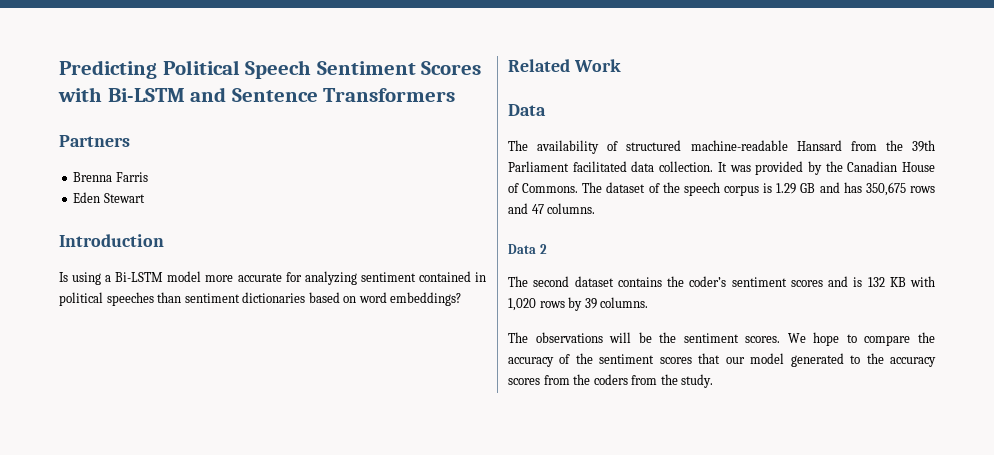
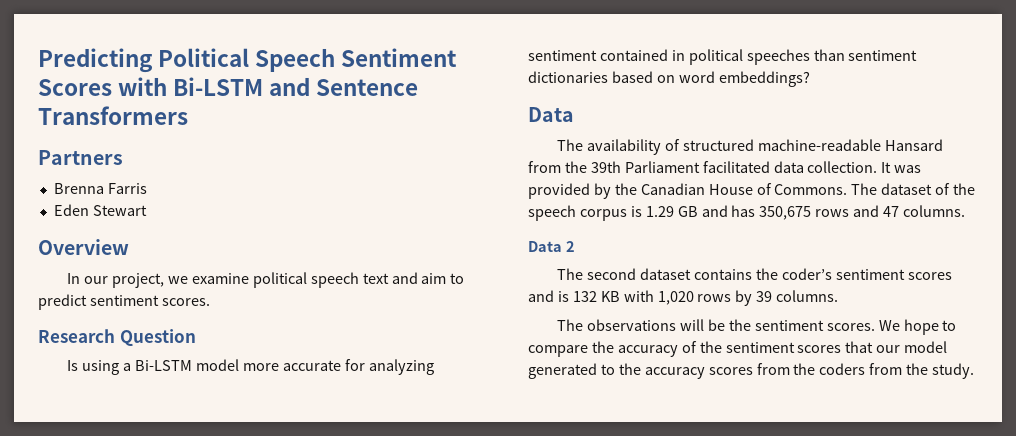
[59,234,164,247] Introduction -> [38,239,129,255] [67,272,465,288] [38,294,210,310] [38,329,196,347] Overview // In our project, we examine political speech text and aim to predict sentiment scores. // Research Question
[508,59,621,72] // Related Work -> (810, 79) none

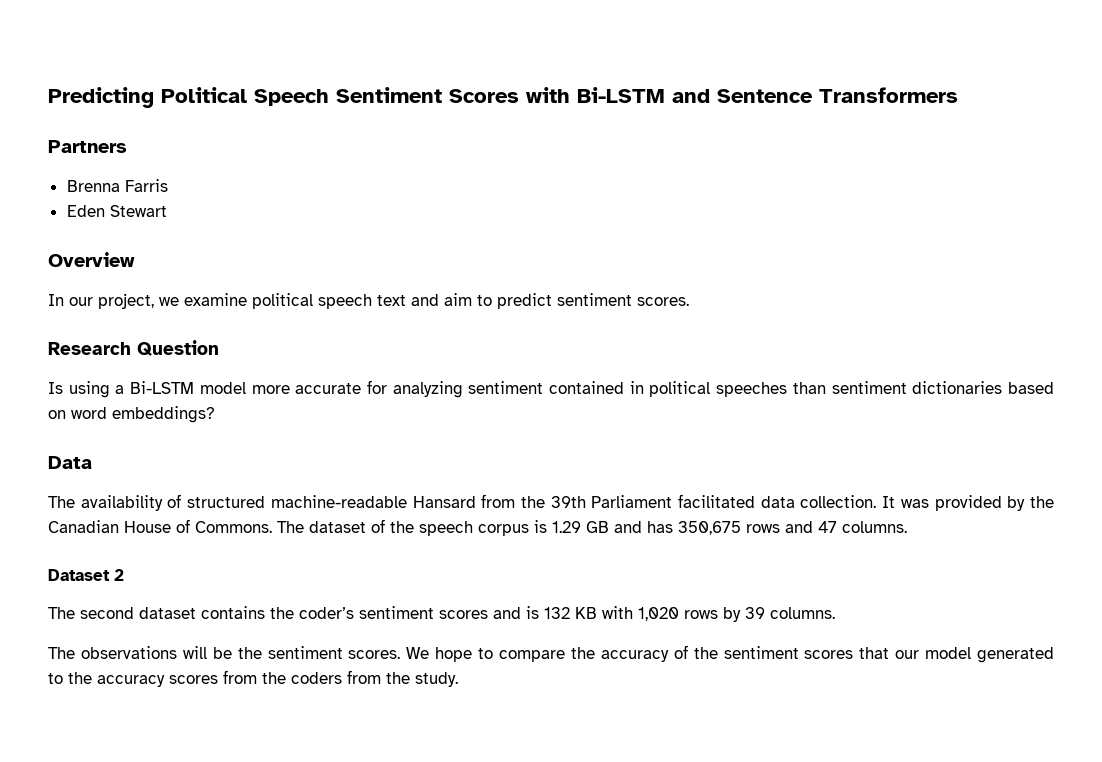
[528,241,562,252] Data -> [48,569,110,581] Dataset

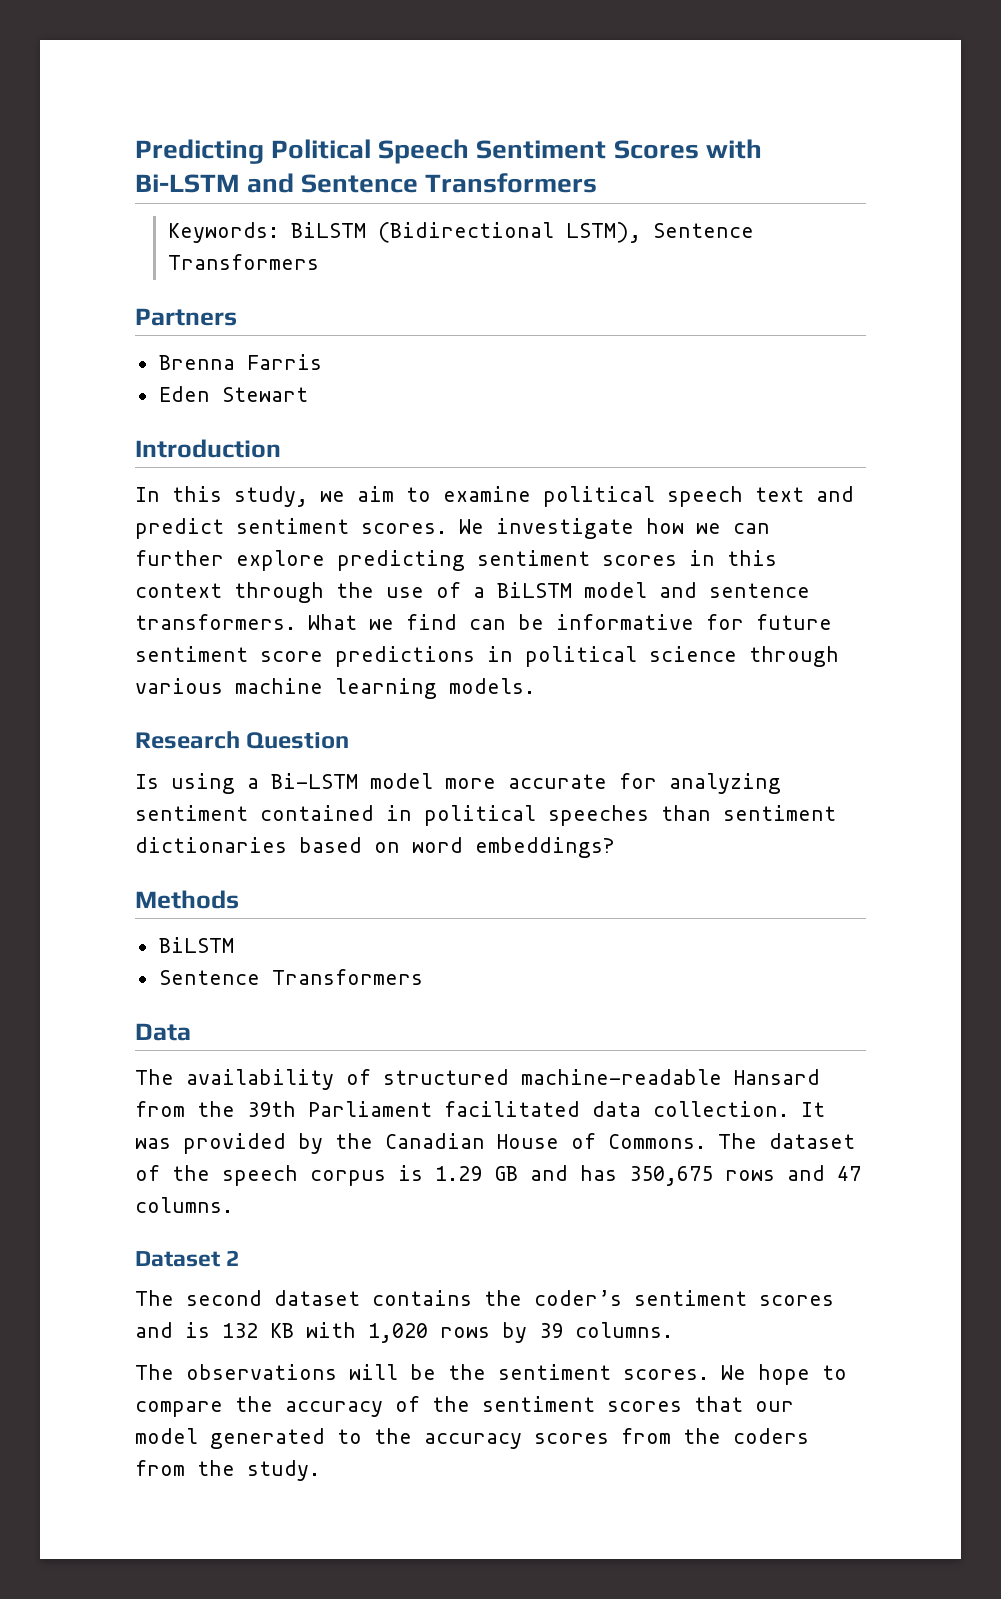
(958, 95) none -> [167,222,754,243] [167,254,319,270] // Keywords: BiLSTM (Bidirectional LSTM), Sentence Transformers
[48,252,135,267] Overview -> [135,439,281,458] Introduction
[69,293,179,309] our project, we -> [172,486,431,507] this study, we aim to
[444,293,492,306] aim to -> (854, 494) none
(689, 301) none -> [459,518,770,539] [135,550,777,571] [135,582,810,603] [135,614,832,630] [135,646,839,667] [135,678,535,699] We investigate how we can further explore predicting sentiment scores in this context through the use of a BiLSTM model and sentence transformers. What we find can be informative for future sentiment score predictions in political science through various machine learning models.
(215, 414) none -> [135,890,239,909] [158,937,234,953] [158,969,423,985] // Methods // BiLSTM // Sentence Transformers

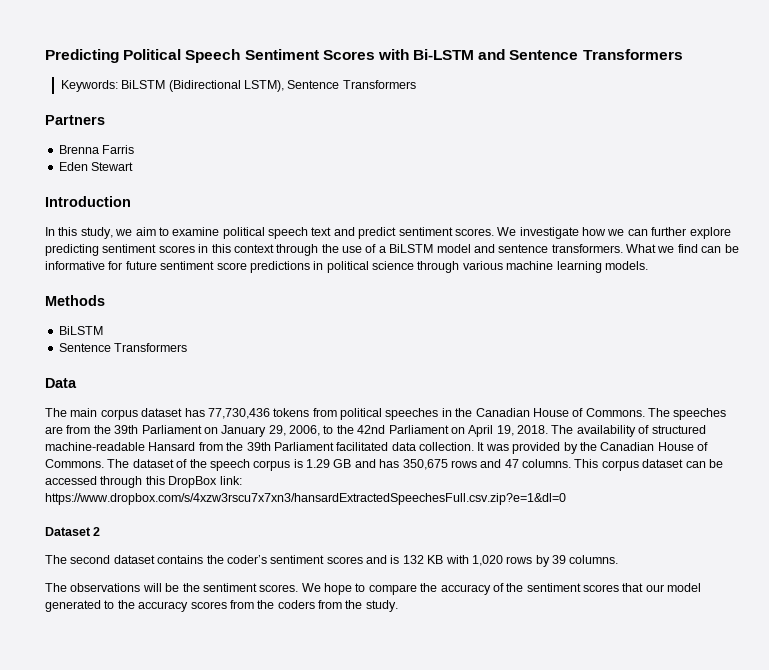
[135,731,350,749] [135,773,781,794] [135,805,836,826] [135,837,615,858] // Research Question // Is using a Bi-LSTM model more accurate for analyzing sentiment contained in political speeches than sentiment dictionaries based on word embeddings? -> (648, 265) none
(174, 1077) none -> [70,408,727,420] [45,425,574,437] main corpus dataset has 77,730,436 tokens from political speeches in the Canadian House of Commons. The speeches are from the 39th Parliament on January 29, 2006, to the 42nd Parliament on April 19, 2018. The
(233, 1205) none -> [574,459,723,471] [45,476,242,488] [45,493,566,505] This corpus dataset can be accessed through this DropBox link: https://www.dropbox.com/s/4xzw3rscu7x7xn3/hansardExtractedSpeechesFull.csv.zip?e=1&dl=0

